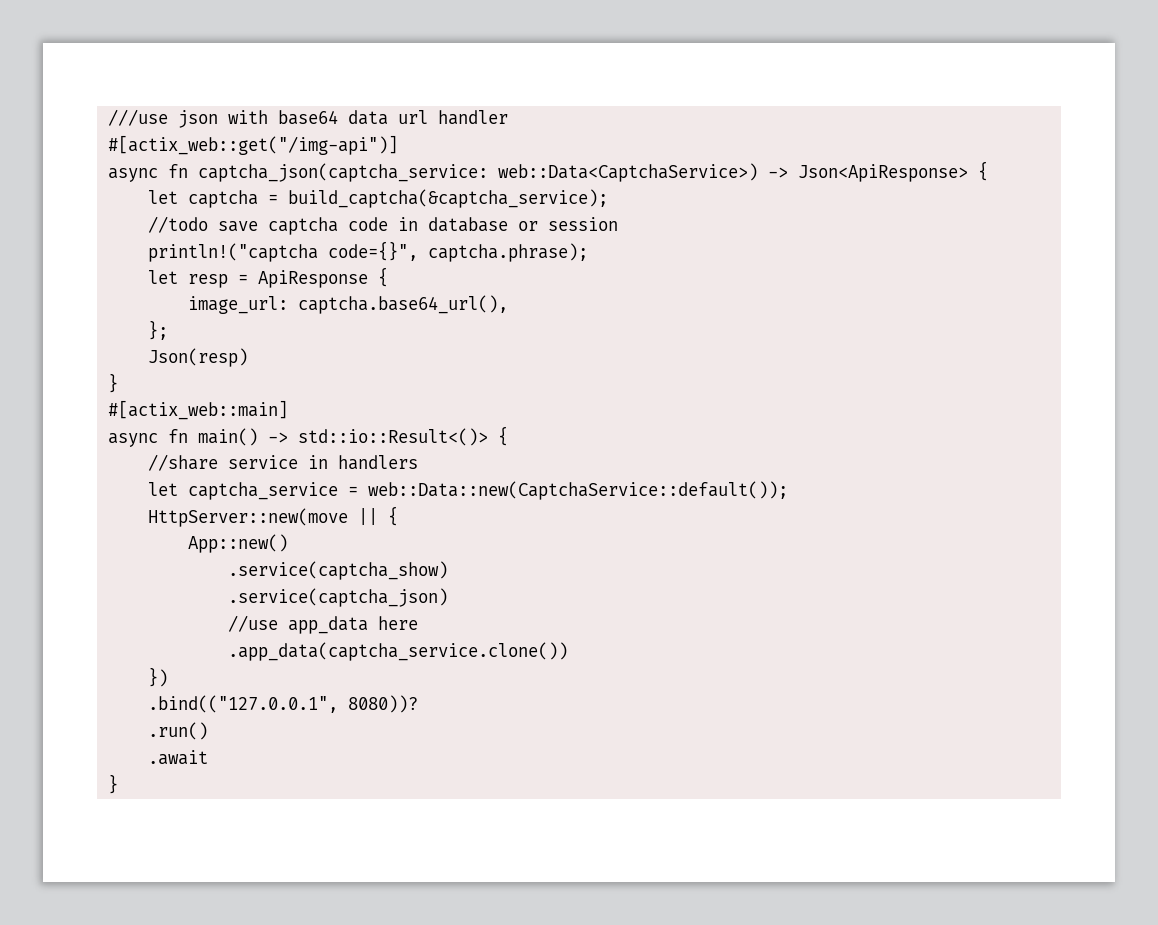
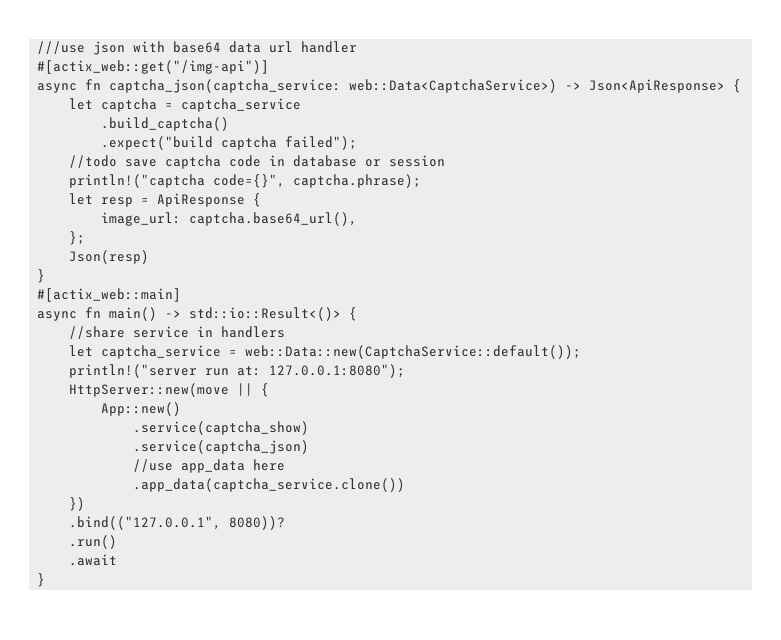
[287,189,608,208] build_captcha(&captcha_service); -> [180,98,301,112] [100,117,229,131] [100,136,357,150] captcha_service // .build_captcha() // .expect("build captcha failed");
(788, 490) none -> [68,364,405,378] // println!("server run at: 127.0.0.1:8080");

